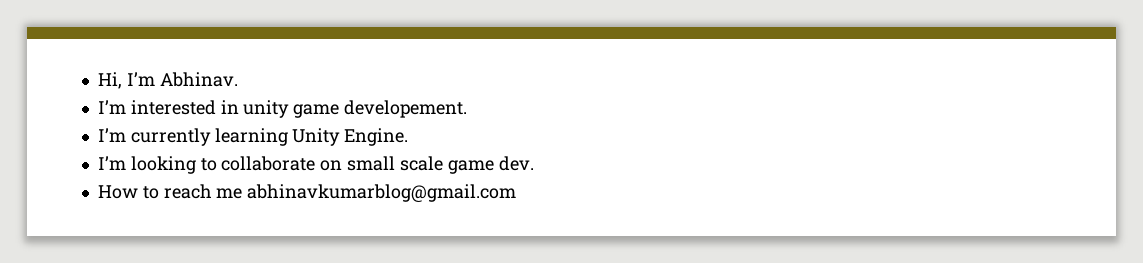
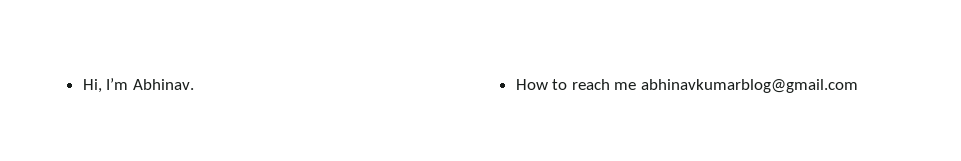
[97,100,468,118] [97,128,409,146] [97,156,534,174] // I’m interested in unity game developement. // I’m currently learning Unity Engine. // I’m looking to collaborate on small scale game dev. -> (194, 84) none

